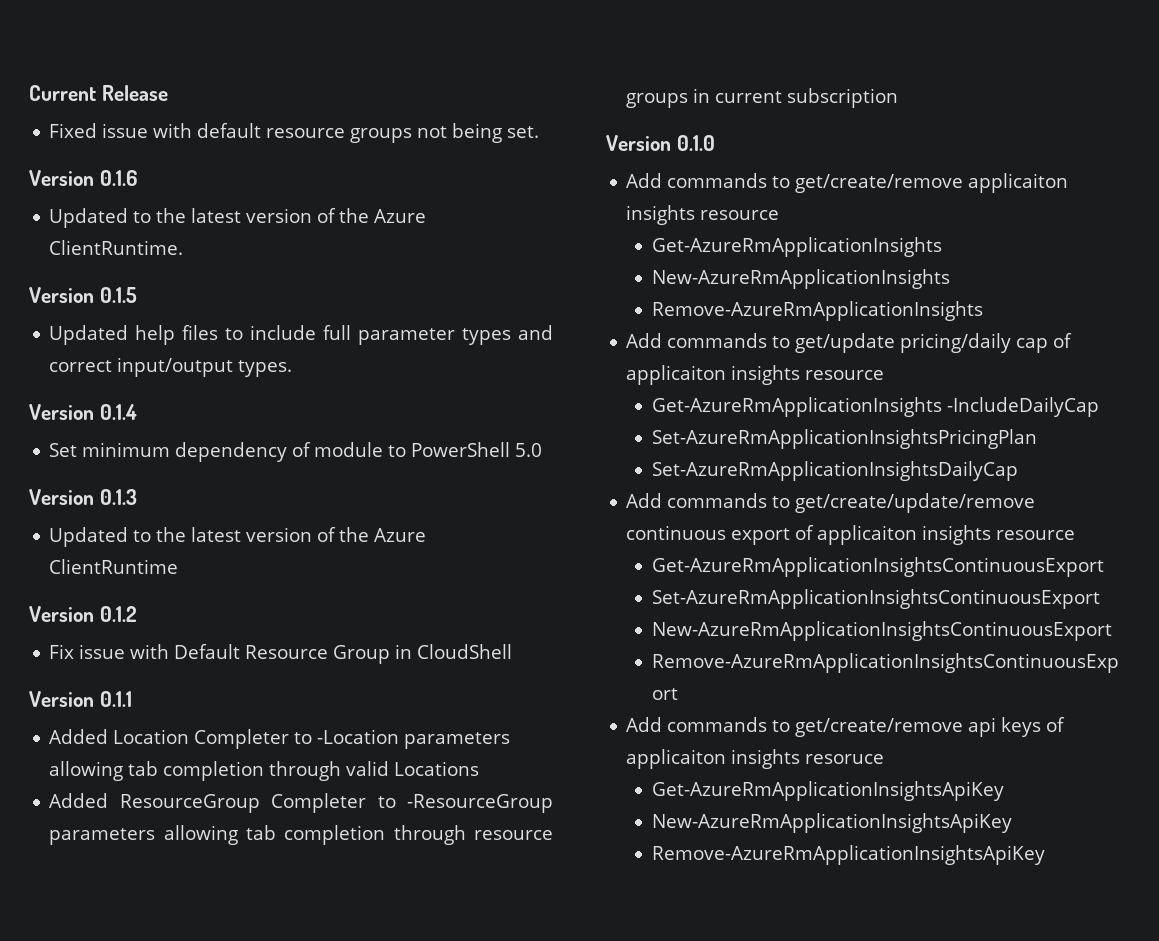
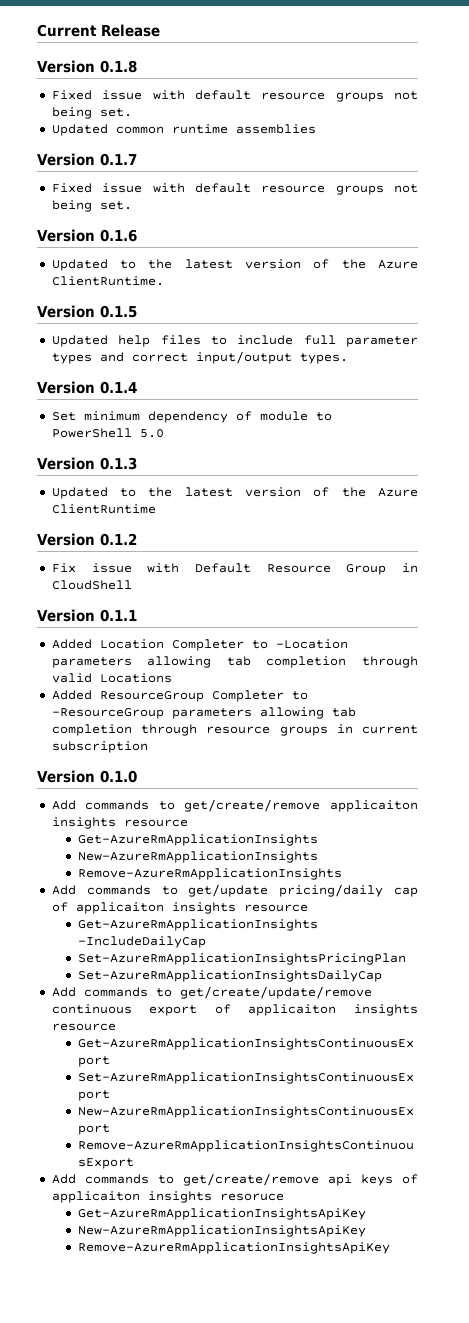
(168, 93) none -> [37,60,137,73] [51,90,418,102] [51,107,132,119] [51,124,316,136] [37,153,137,166] // Version 0.1.8 // Fixed issue with default resource groups not being set. // Updated common runtime assemblies // Version 0.1.7

